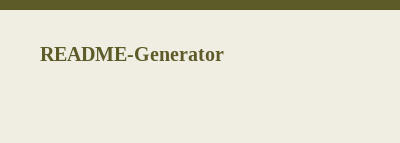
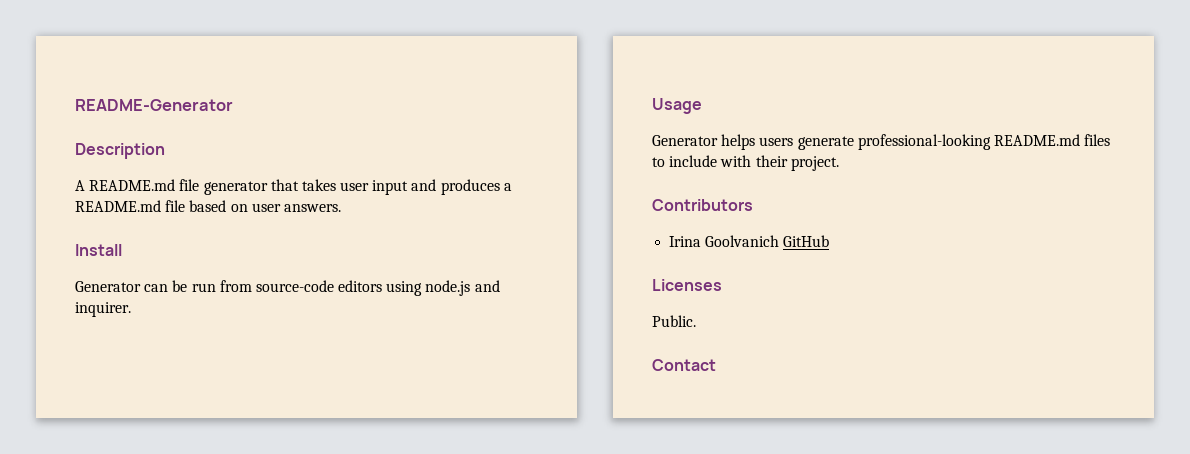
(224, 54) none -> [75,143,165,159] [75,179,512,195] [75,200,341,212] [75,244,122,256] [75,280,500,296] [75,302,131,317] [652,98,702,114] [652,134,1111,150] [652,155,839,171] [652,199,753,211] [669,235,830,247] [652,279,722,291] [652,315,696,327] [652,359,716,371] // Description // A README.md file generator that takes user input and produces a README.md file based on user answers. // Install // Generator can be run from source-code editors using node.js and inquirer. // Usage // Generator helps users generate professional-looking README.md files to include with their project. // Contributors // Irina Goolvanich GitHub // Licenses // Public. // Contact

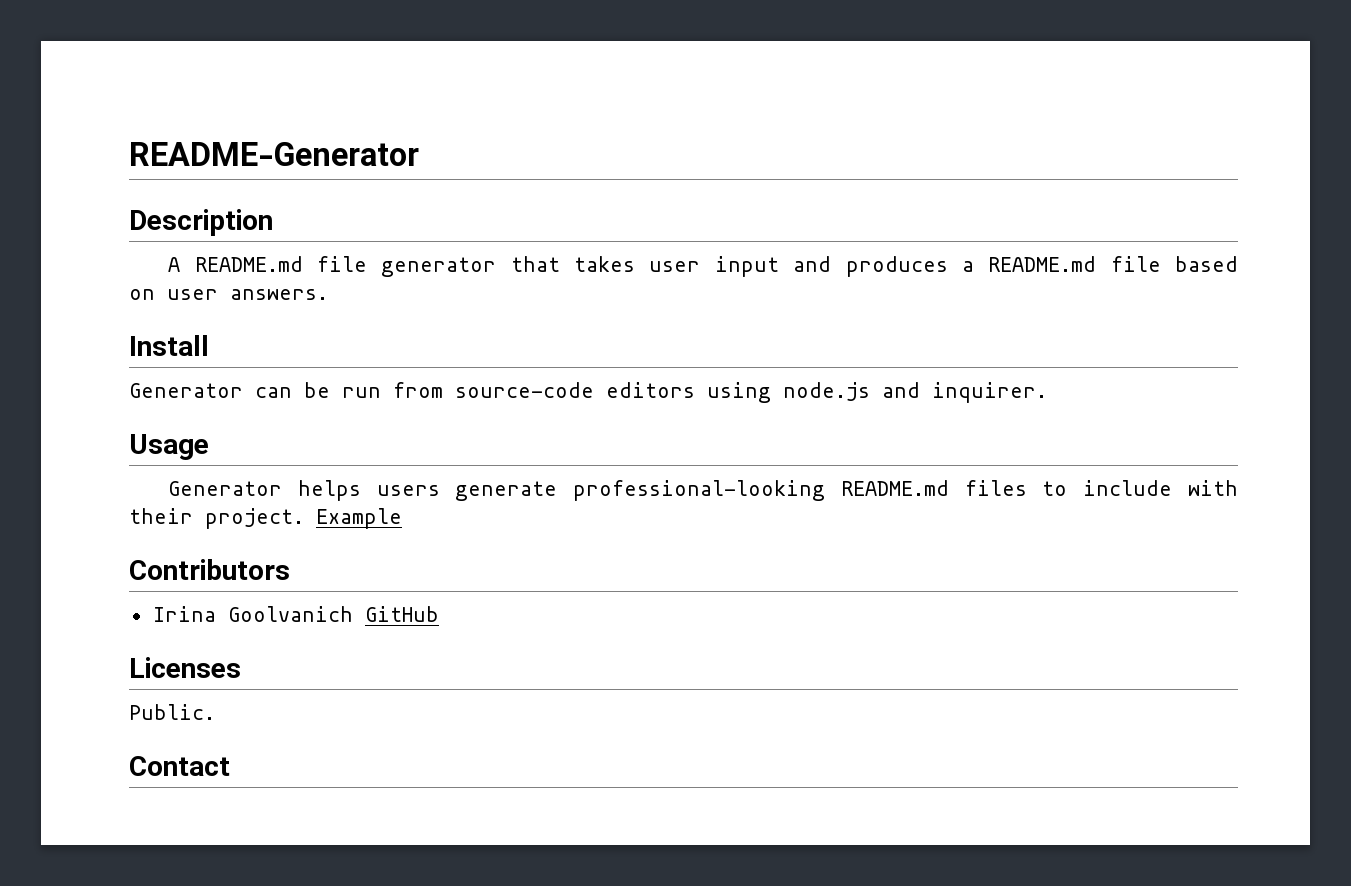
(839, 163) none -> [316,508,402,529] Example

